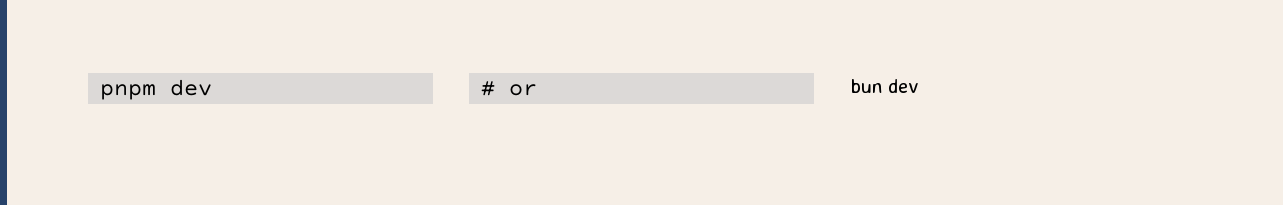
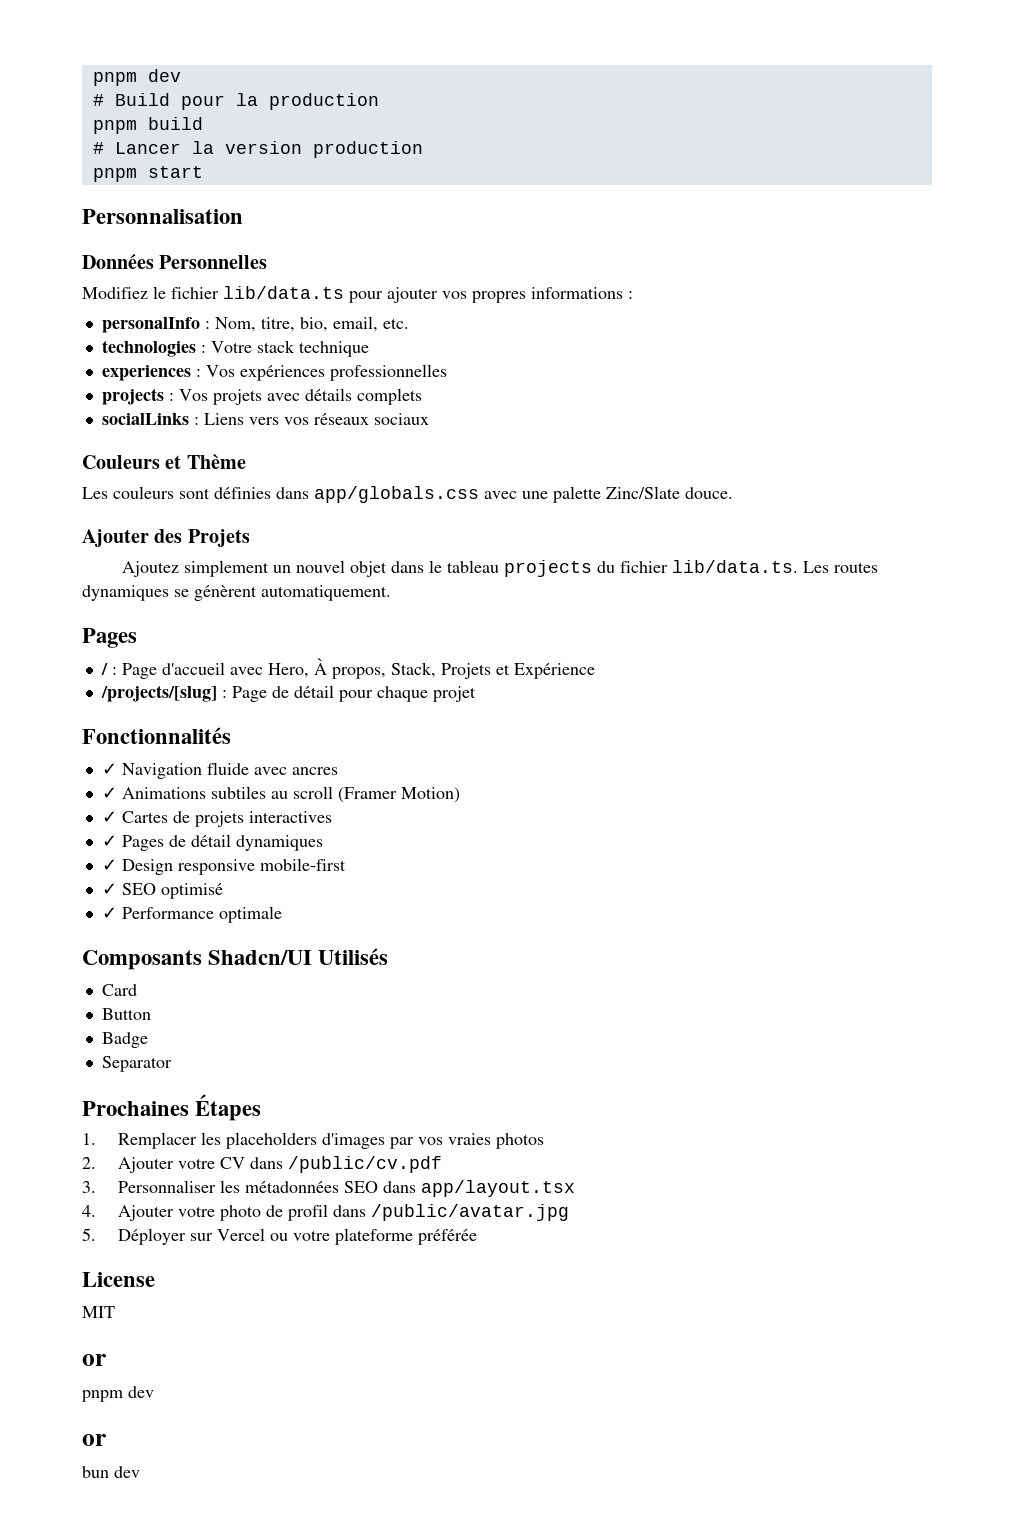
(496, 88) none -> [114,93,379,110] [92,117,203,134] [92,141,423,158] [92,166,203,182] [82,209,243,224] [82,254,268,269] [82,286,633,303] [101,316,409,333] [101,340,369,357] [101,364,447,381] [101,388,422,405] [101,413,429,425] [82,454,246,469] [82,486,733,503] [82,529,250,547] [122,560,879,577] [82,585,391,601] [82,628,137,648] [100,658,595,679] [100,685,476,702] [82,727,231,744] [101,762,338,779] [101,786,460,803] [101,811,332,827] [101,834,323,851] [101,858,346,875] [101,883,223,899] [101,906,282,923] [82,948,389,970] [101,984,137,996] [101,1008,151,1020] [101,1032,148,1048] [101,1056,172,1072] [82,1094,262,1121] [82,1132,544,1149] [82,1156,442,1173] [82,1180,575,1197] [82,1204,569,1221] [82,1228,477,1245] [82,1272,155,1287] [82,1306,115,1318] [82,1354,107,1366] [82,1386,154,1402] Build pour la production // pnpm build // # Lancer la version production // pnpm start // Personnalisation // Données Personnelles // Modifiez le fichier lib/data.ts pour ajouter vos propres informations : // personalInfo : Nom, titre, bio, email, etc. // technologies : Votre stack technique // experiences : Vos expériences professionnelles // projects : Vos projets avec détails complets // socialLinks : Liens vers vos réseaux sociaux // Couleurs et Thème // Les couleurs sont définies dans app/globals.css avec une palette Zinc/Slate douce. // Ajouter des Projets // Ajoutez simplement un nouvel objet dans le tableau projects du fichier lib/data.ts. Les routes dynamiques se génèrent automatiquement. // Pages // / : Page d'accueil avec Hero, À propos, Stack, Projets et Expérience // /projects/[slug] : Page de détail pour chaque projet // Fonctionnalités // ✓ Navigation fluide avec ancres // ✓ Animations subtiles au scroll (Framer Motion) // ✓ Cartes de projets interactives // ✓ Pages de détail dynamiques // ✓ Design responsive mobile-first // ✓ SEO optimisé // ✓ Performance optimale // Composants Shadcn/UI Utilisés // Card // Button // Badge // Separator // Prochaines Étapes // 1. Remplacer les placeholders d'images par vos vraies photos // 2. Ajouter votre CV dans /public/cv.pdf // 3. Personnaliser les métadonnées SEO dans app/layout.tsx // 4. Ajouter votre photo de profil dans /public/avatar.jpg // 5. Déployer sur Vercel ou votre plateforme préférée // License // MIT // or // pnpm dev //

